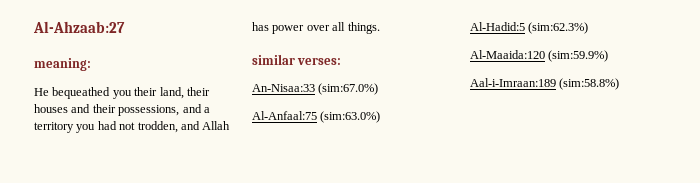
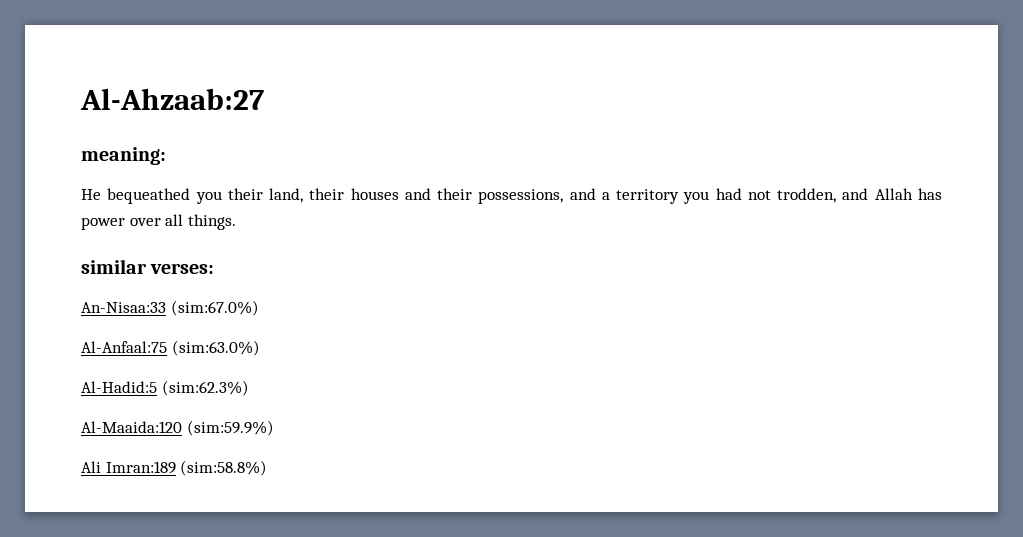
[470,78,556,87] Aal-i-Imraan:189 -> [81,461,176,474] Ali Imran:189

